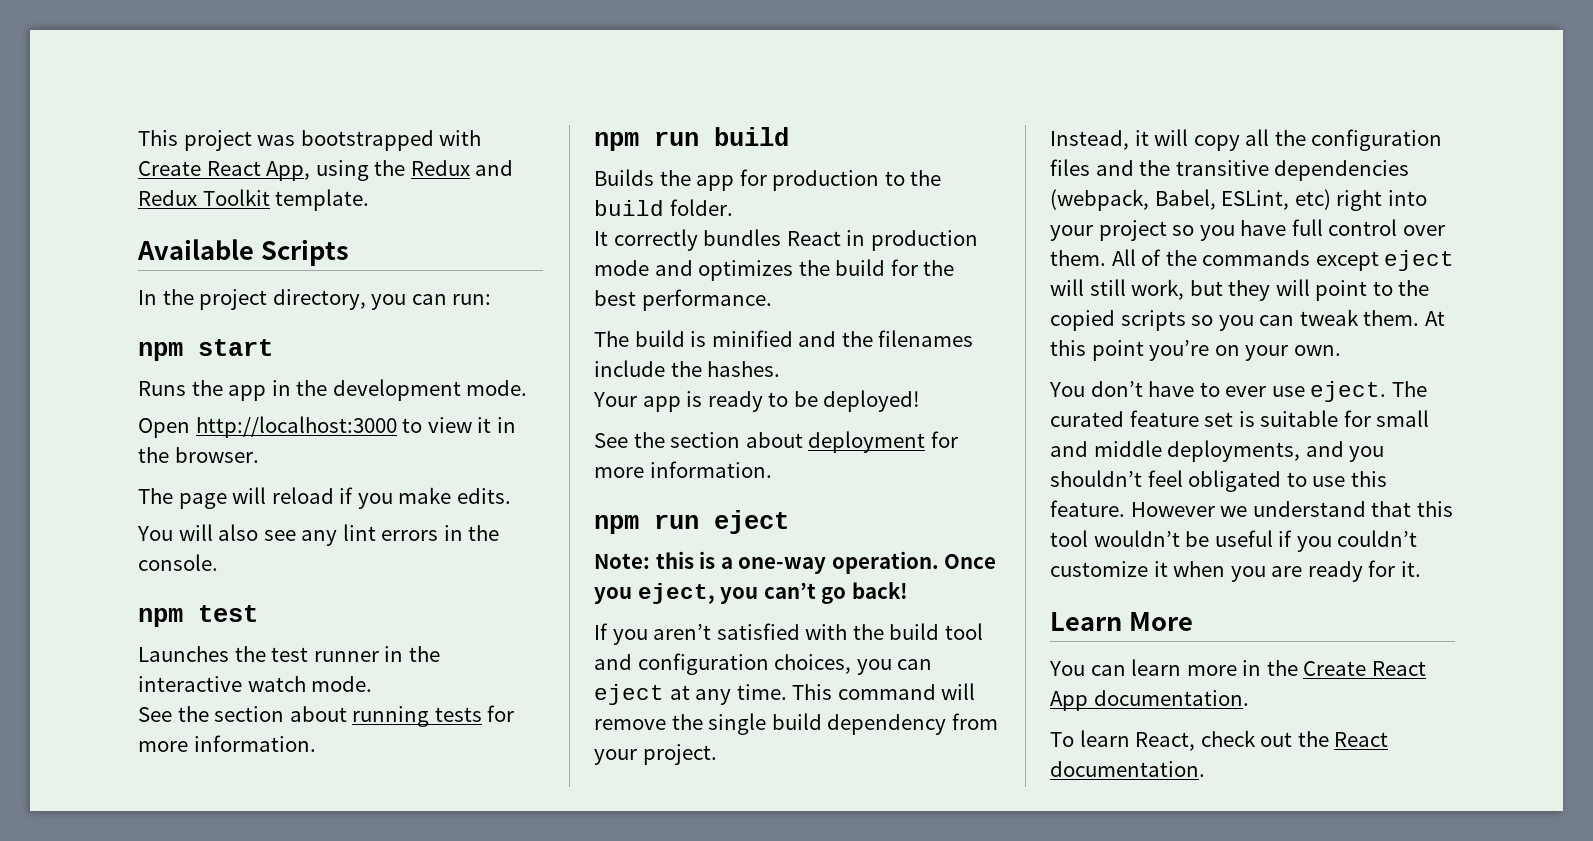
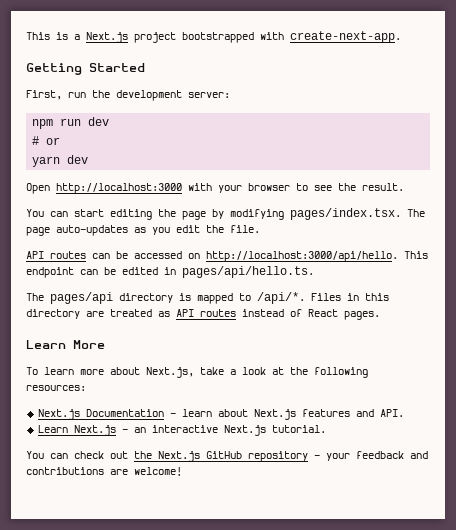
[138,130,482,151] [138,160,514,181] [138,189,370,211] [137,239,349,266] [138,289,492,310] [138,339,273,361] [138,379,528,401] [138,416,516,438] [138,447,259,463] [138,487,511,509] [137,524,500,546] [138,554,218,571] [138,605,258,627] [138,646,440,662] [138,676,373,692] [138,705,515,727] [138,735,316,752] [594,127,789,151] [594,169,942,191] [594,199,733,216] [594,229,978,251] [594,259,955,281] [594,289,772,311] [594,330,974,347] [594,360,781,377] [593,390,921,412] [594,431,958,453] [594,461,772,478] [594,510,789,534] [594,551,997,574] [594,582,908,604] [594,623,983,645] [594,653,933,675] [594,683,976,705] [594,713,998,735] [594,744,717,765] [1050,129,1443,151] [1050,159,1410,181] [1050,189,1427,211] [1050,219,1445,241] [1050,249,1455,271] [1050,279,1430,301] [1050,309,1445,331] [1050,340,1341,361] [1049,381,1427,402] [1050,410,1430,427] [1050,440,1385,462] [1050,470,1387,492] [1050,500,1453,517] [1050,530,1418,552] [1050,560,1421,582] [1050,612,1193,631] [1049,659,1426,676] [1050,690,1249,711] [1050,730,1389,751] [1050,761,1205,777] This project was bootstrapped with Create React App, using the Redux and Redux Toolkit template. // Available Scripts // In the project directory, you can run: // npm start // Runs the app in the development mode. // Open http://localhost:3000 to view it in the browser. // The page will reload if you make edits. // You will also see any lint errors in the console. // npm test // Launches the test runner in the interactive watch mode. // See the section about running tests for more information. // npm run build // Builds the app for production to the build folder. // It correctly bundles React in production mode and optimizes the build for the best performance. // The build is minified and the filenames include the hashes. // Your app is ready to be deployed! // See the section about deployment for more information. // npm run eject // Note: this is a one-way operation. Once you eject, you can’t go back! // If you aren’t satisfied with the build tool and configuration choices, you can eject at any time. This command will remove the single build dependency from your project. // Instead, it will copy all the configuration files and the transitive dependencies (webpack, Babel, ESLint, etc) right into your project so you have full control over them. All of the commands except eject will still work, but they will point to the copied scripts so you can tweak them. At this point you’re on your own. // You don’t have to ever use eject. The curated feature set is suitable for small and middle deployments, and you shouldn’t feel obligated to use this feature. However we understand that this tool wouldn’t be useful if you couldn’t customize it when you are ready for it. // Learn More // You can learn more in the Create React App documentation. // To learn React, check out the React documentation. -> [26,31,401,43] [26,63,145,75] [26,90,230,101] [32,117,110,129] [32,136,61,145] [32,155,89,167] [26,183,404,194] [26,208,425,220] [26,225,260,236] [26,251,428,262] [26,266,314,278] [26,292,389,304] [26,309,380,320] [26,340,105,349] [26,367,368,378] [26,385,86,391] [37,409,404,420] [37,425,326,436] [26,451,428,462] [26,467,182,476] This is a Next.js project bootstrapped with create-next-app. // Getting Started // First, run the development server: // npm run dev // # or // yarn dev // Open http://localhost:3000 with your browser to see the result. // You can start editing the page by modifying pages/index.tsx. The page auto-updates as you edit the file. // API routes can be accessed on http://localhost:3000/api/hello. This endpoint can be edited in pages/api/hello.ts. // The pages/api directory is mapped to /api/*. Files in this directory are treated as API routes instead of React pages. // Learn More // To learn more about Next.js, take a look at the following resources: // Next.js Documentation - learn about Next.js features and API. // Learn Next.js - an interactive Next.js tutorial. // You can check out the Next.js GitHub repository - your feedback and contributions are welcome!

